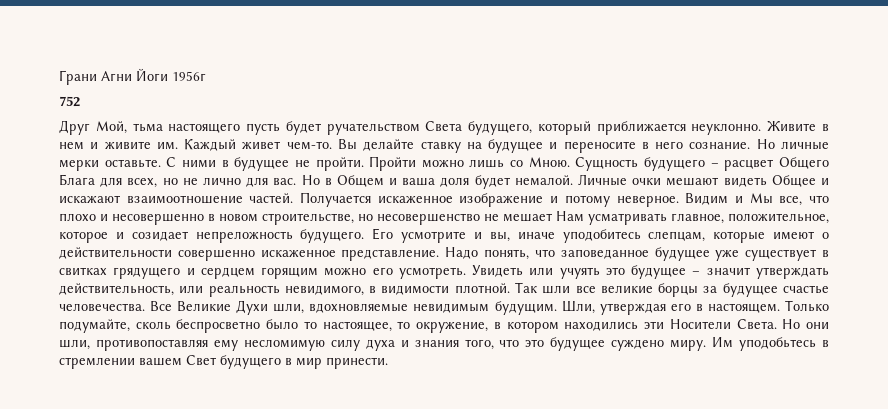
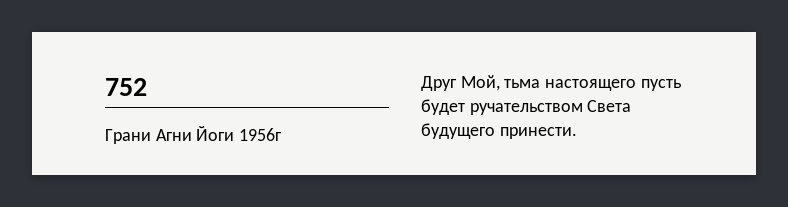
(59, 77) none -> [105,78,147,96] 752 //
[59,96,80,107] // 752 -> (283, 134) none
[468,120,829,135] [59,139,830,153] [59,156,829,171] [59,174,829,189] [59,192,830,207] [59,211,829,225] [59,228,829,243] [59,247,830,261] [59,265,829,279] [59,282,830,297] [59,300,830,315] [59,319,830,333] [59,337,829,351] [59,355,322,369] будущего, который приближается неуклонно. Живите в нем и живите им. Каждый живет чем-то. Вы делайте ставку на будущее и переносите в него сознание. Но личные мерки оставьте. С ними в будущее не пройти. Пройти можно лишь со Мною. Сущность будущего – расцвет Общего Блага для всех, но не лично для вас. Но в Общем и ваша доля будет немалой. Личные очки мешают видеть Общее и искажают взаимоотношение частей. Получается искаженное изображение и потому неверное. Видим и Мы все, что плохо и несовершенно в новом строительстве, но несовершенство не мешает Нам усматривать главное, положительное, которое и созидает непреложность будущего. Его усмотрите и вы, иначе уподобитесь слепцам, которые имеют о действительности совершенно искаженное представление. Надо понять, что заповеданное будущее уже существует в свитках грядущего и сердцем горящим можно его усмотреть. Увидеть или учуять это будущее – значит утверждать действительность, или реальность невидимого, в видимости плотной. Так шли все великие борцы за будущее счастье человечества. Все Великие Духи шли, вдохновляемые невидимым будущим. Шли, утверждая его в настоящем. Только подумайте, сколь беспросветно было то настоящее, то окружение, в котором находились эти Носители Света. Но они шли, противопоставляя ему несломимую силу духа и знания того, что это будущее суждено миру. Им уподобьтесь в стремлении вашем Свет будущего в мир -> [421,123,495,139] будущего

